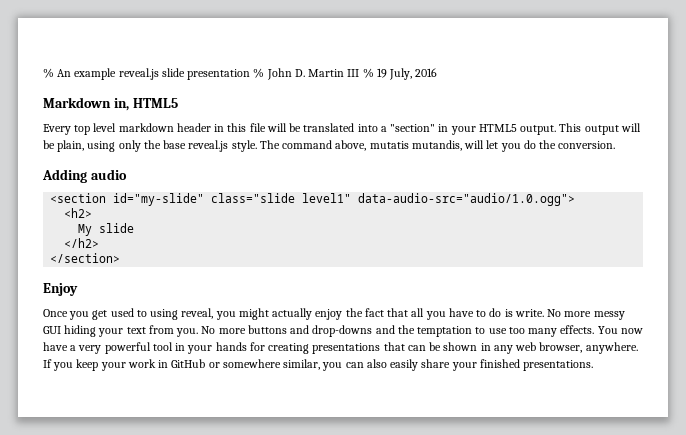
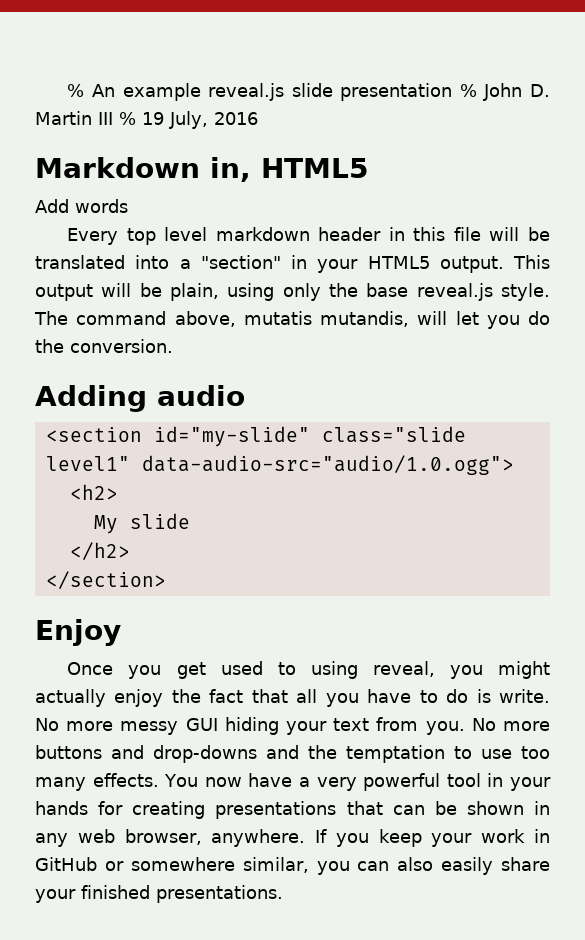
(178, 103) none -> [35,199,128,213] // Add words

